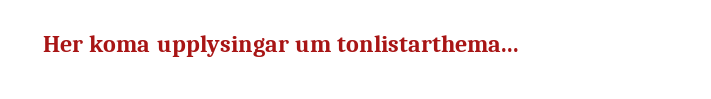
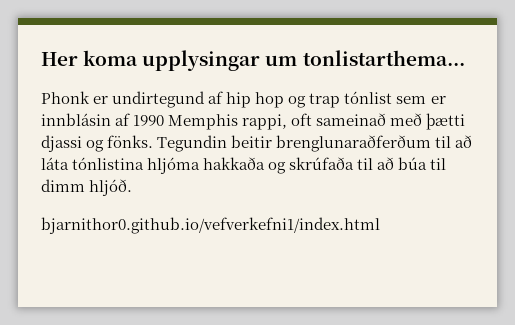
(520, 43) none -> [41,91,446,108] [41,113,466,130] [41,135,473,152] [41,157,447,174] [41,179,133,196] [41,217,380,234] // Phonk er undirtegund af hip hop og trap tónlist sem er innblásin af 1990 Memphis rappi, oft sameinað með þætti djassi og fönks. Tegundin beitir brenglunaraðferðum til að láta tónlistina hljóma hakkaða og skrúfaða til að búa til dimm hljóð. // bjarnithor0.github.io/vefverkefni1/index.html

